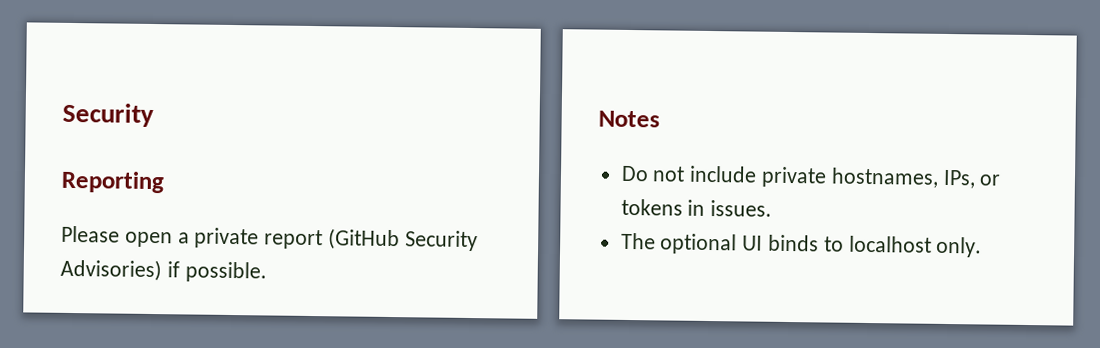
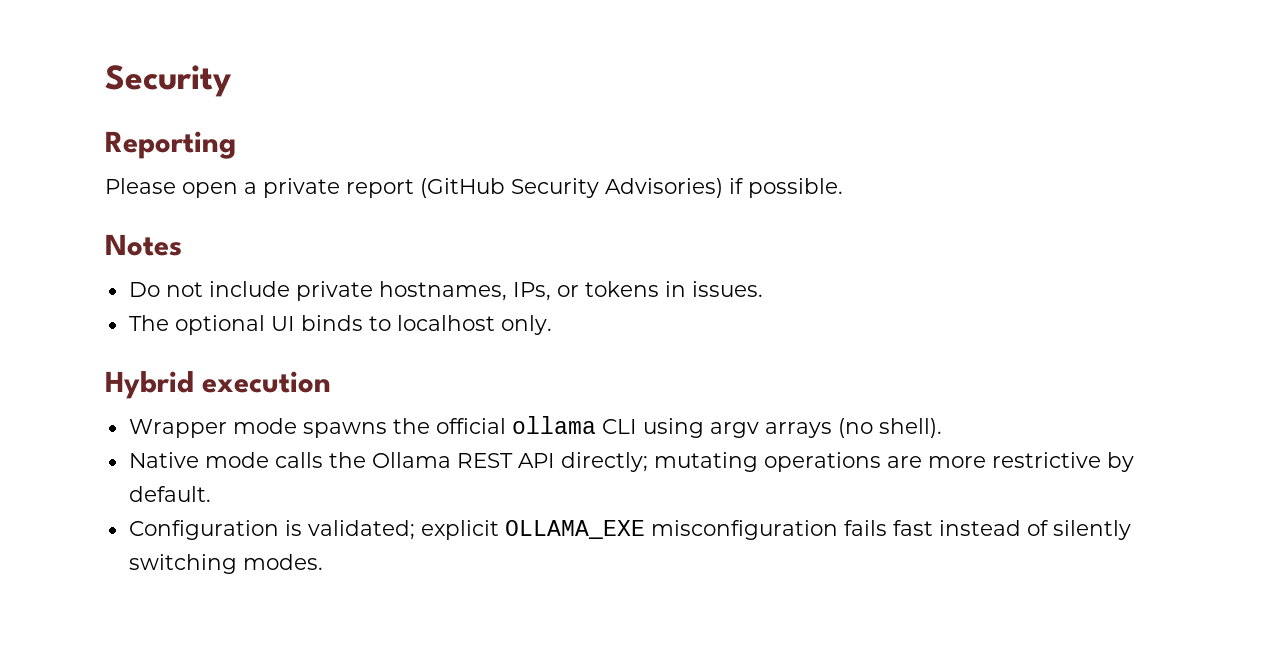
(983, 247) none -> [105,371,332,399] [128,416,942,438] [128,452,1134,472] [128,486,211,502] [128,520,1131,540] [128,554,323,574] // Hybrid execution // Wrapper mode spawns the official ollama CLI using argv arrays (no shell). // Native mode calls the Ollama REST API directly; mutating operations are more restrictive by default. // Configuration is validated; explicit OLLAMA_EXE misconfiguration fails fast instead of silently switching modes.

